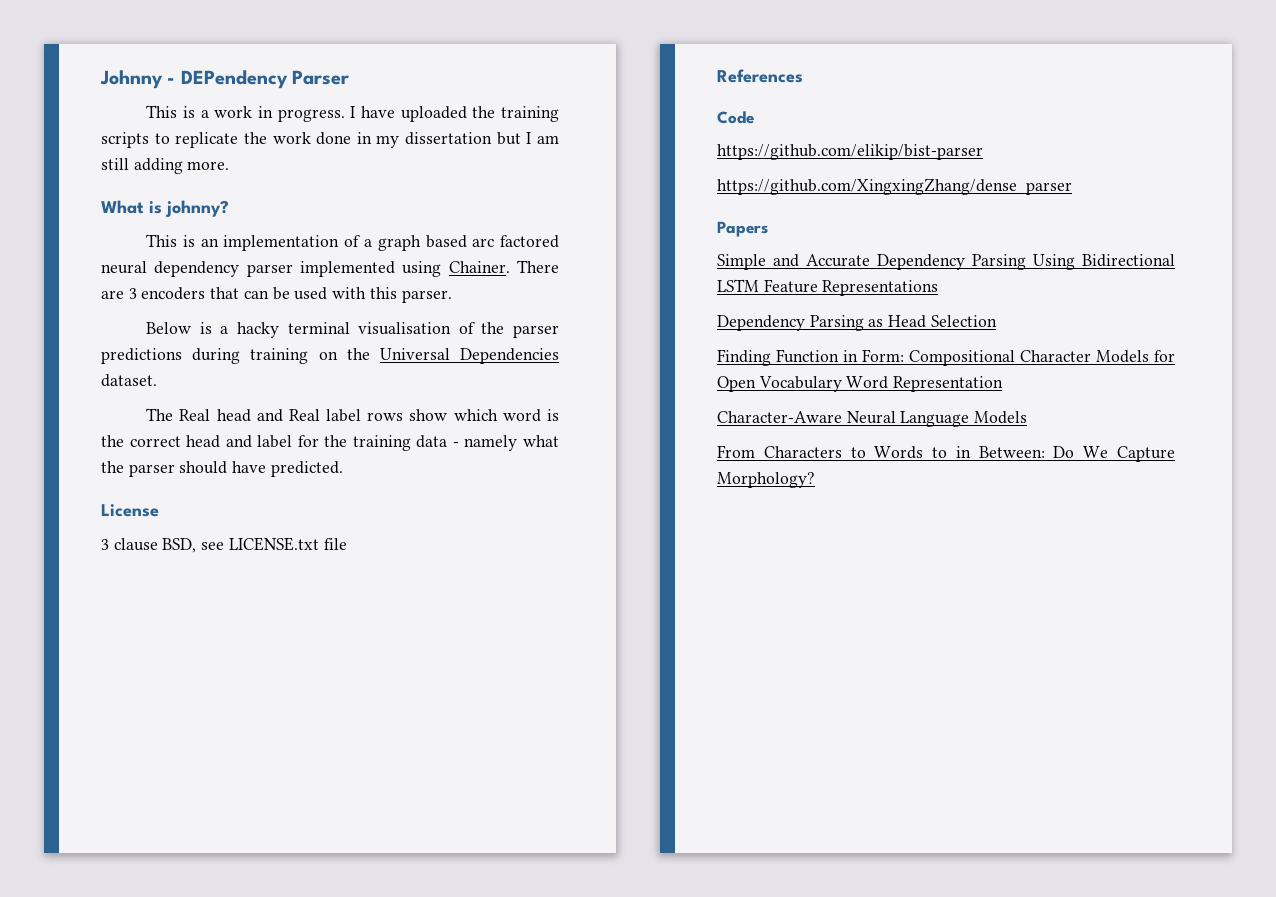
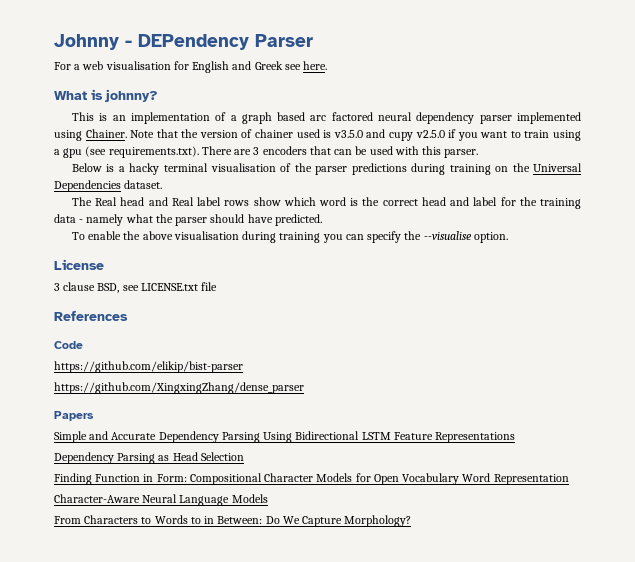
[146,105,559,122] [101,132,559,148] [101,158,230,174] This is a work in progress. I have uploaded the training scripts to replicate the work done in my dissertation but I am still adding more. -> [54,61,328,73] For a web visualisation for English and Greek see here.
(510, 267) none -> [130,129,581,141] [54,146,199,158] Note that the version of chainer used is v3.5.0 and cupy v2.5.0 if you want to train using a gpu (see requirements.txt).
(343, 469) none -> [71,231,508,243] // To enable the above visualisation during training you can specify the --visualise option.

